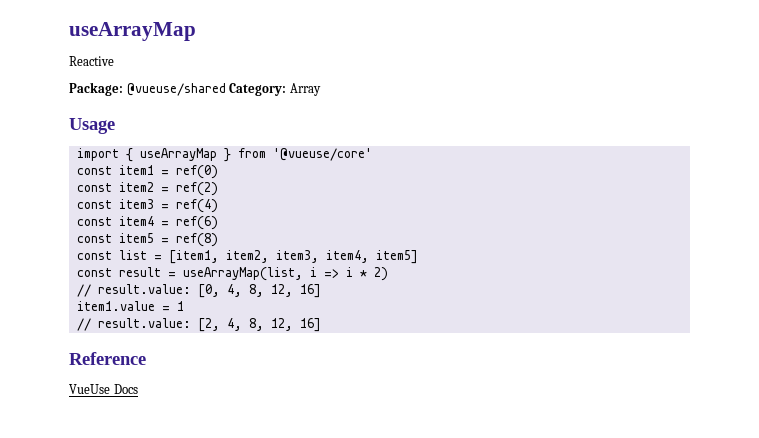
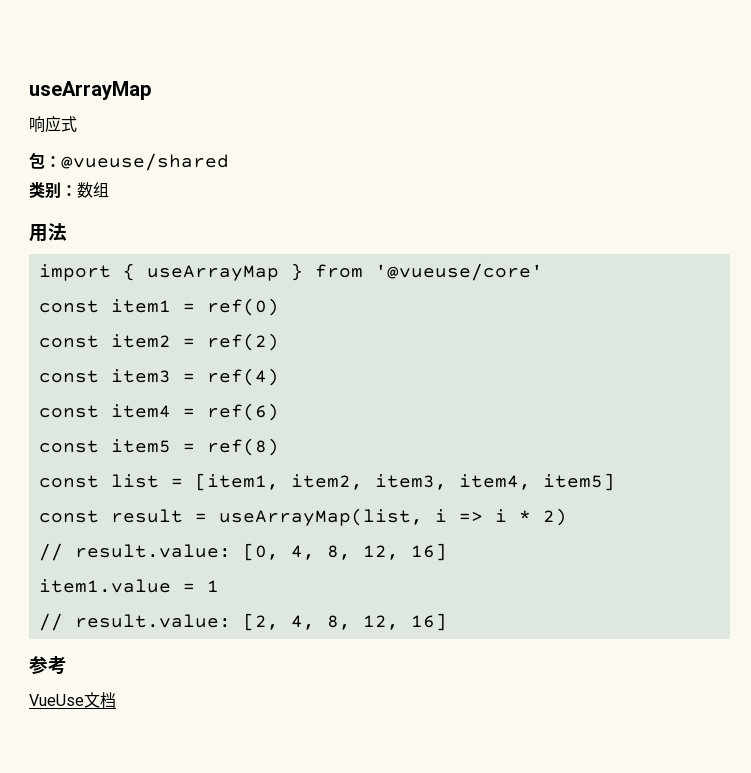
[69,56,114,66] [69,82,123,96] Reactive // Package: -> [29,115,77,133] [29,152,61,169] 响应式 // 包：
[229,83,321,96] [69,118,115,134] Category: Array // Usage -> [29,182,109,199] [29,223,67,242] // 类别：数组 // 用法
[69,352,146,365] Reference -> [29,656,67,674] 参考
[113,384,138,394] Docs -> [84,692,116,708] 文档

